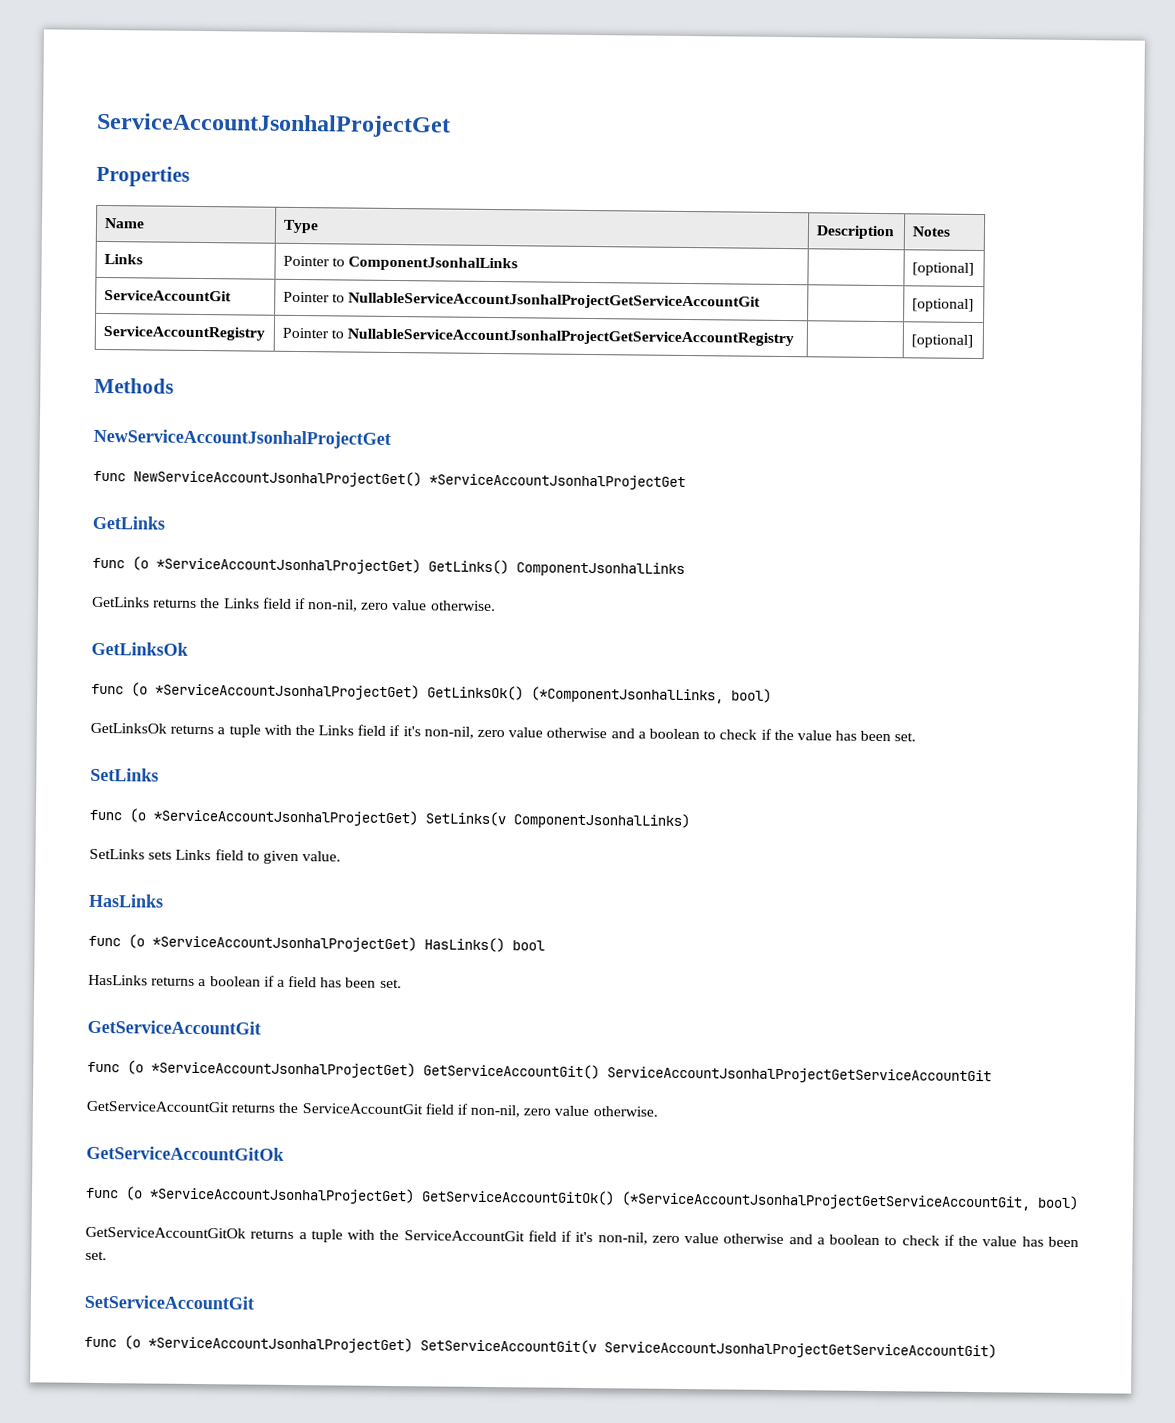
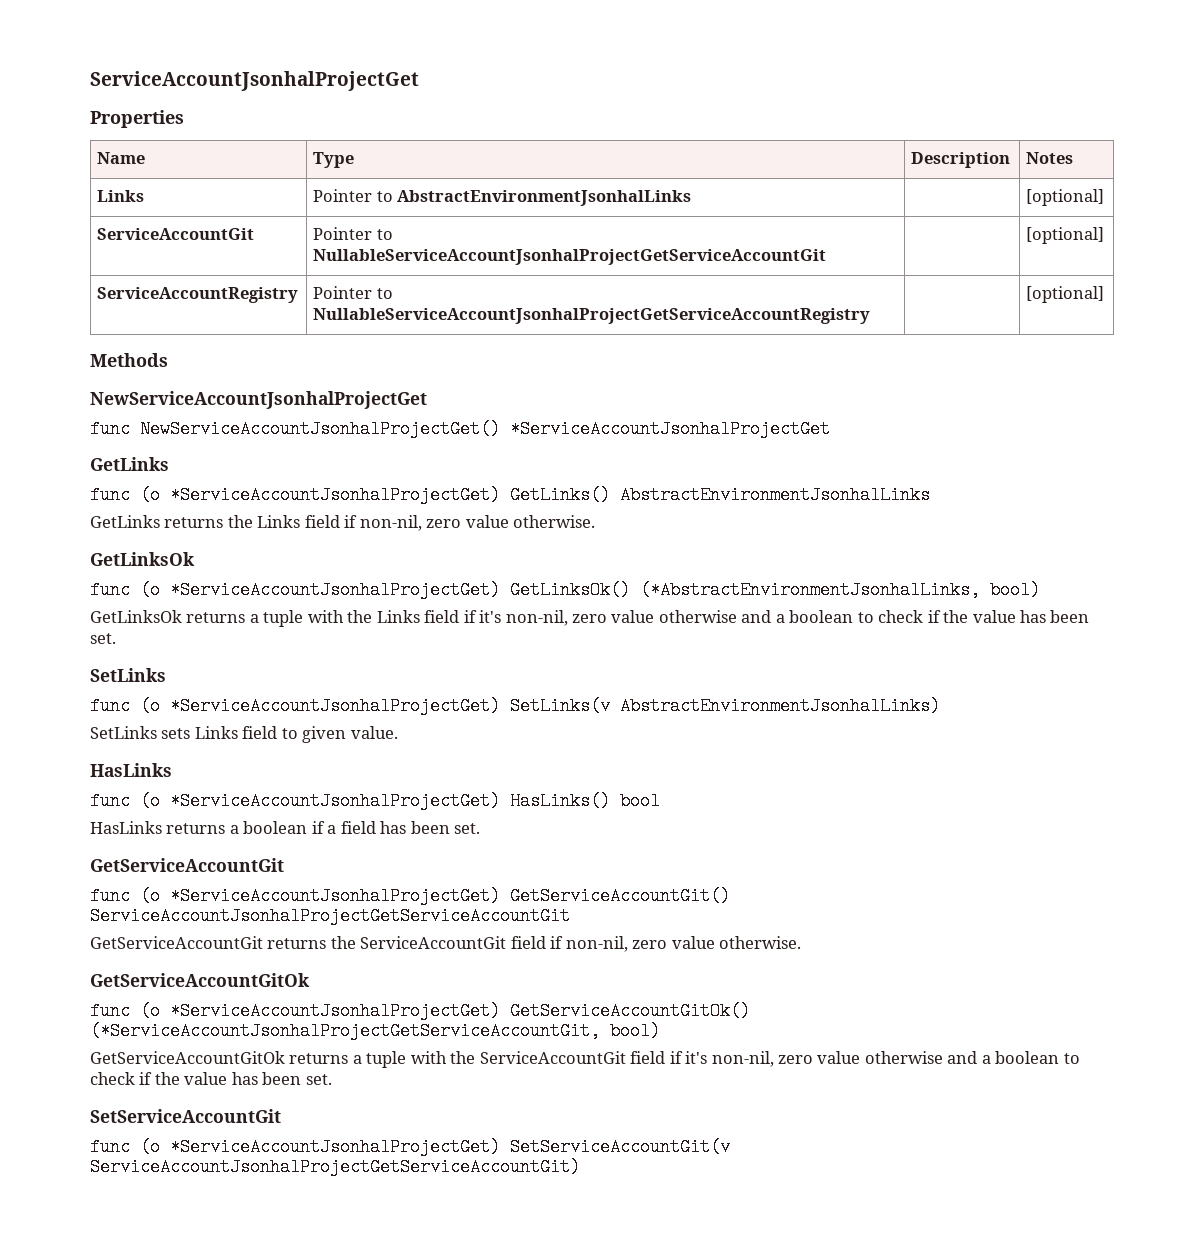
[348,256,519,272] ComponentJsonhalLinks -> [397,190,692,206] AbstractEnvironmentJsonhalLinks
[516,561,685,577] ComponentJsonhalLinks -> [620,486,930,504] AbstractEnvironmentJsonhalLinks
[531,686,724,704] (*ComponentJsonhalLinks, -> [640,581,980,599] (*AbstractEnvironmentJsonhalLinks,
[513,812,690,830] ComponentJsonhalLinks) -> [620,697,940,715] AbstractEnvironmentJsonhalLinks)

